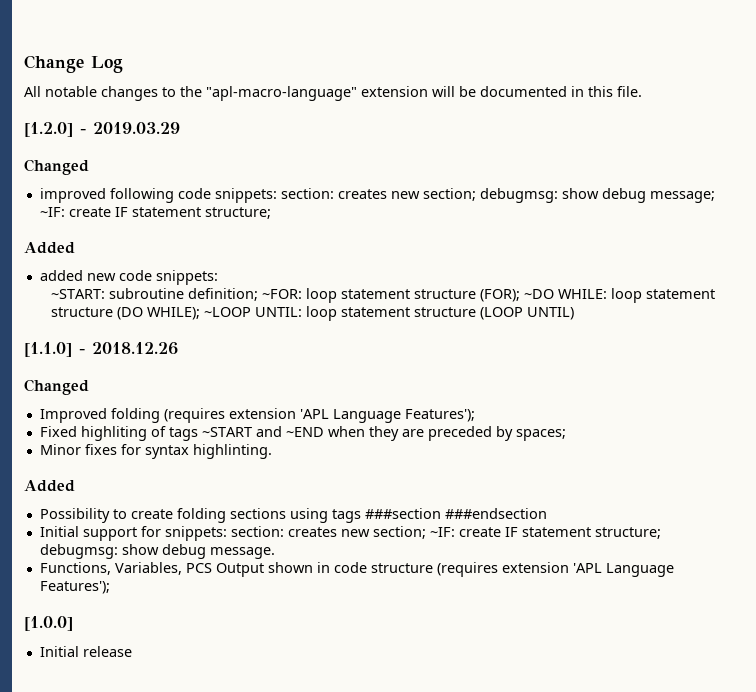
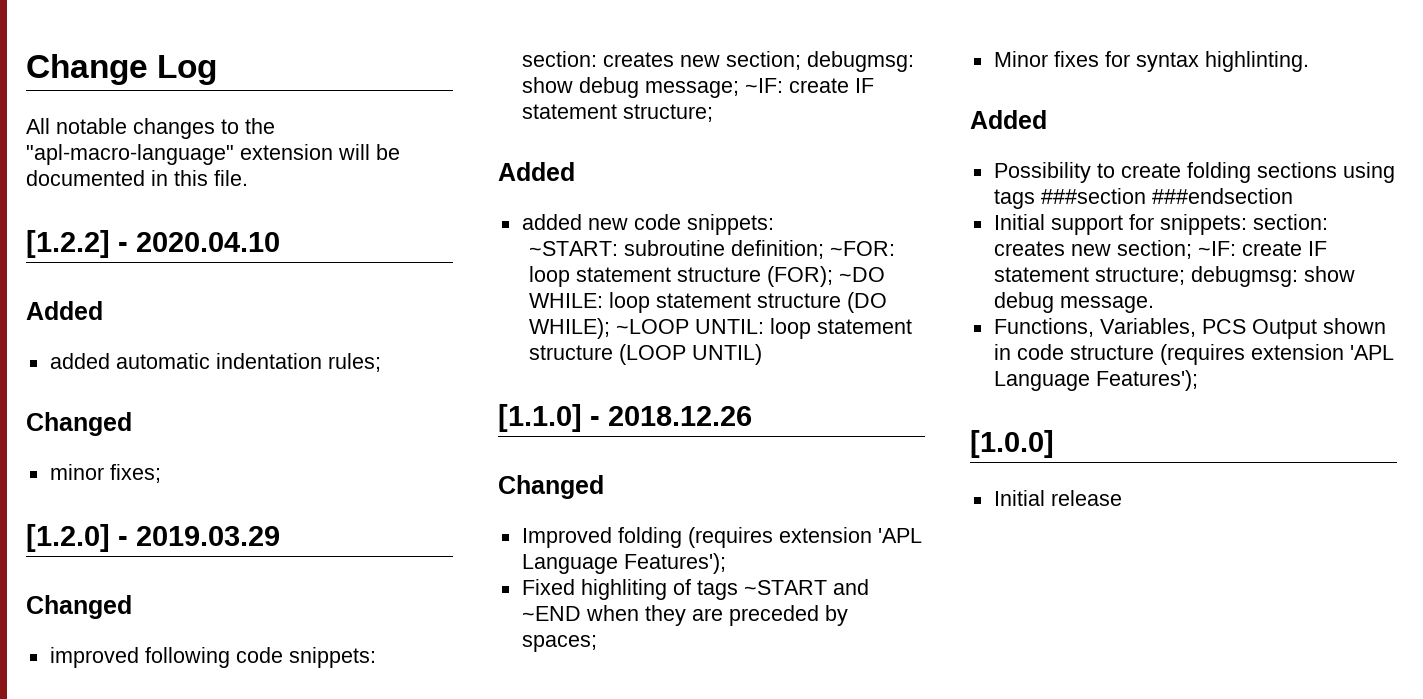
(642, 91) none -> [26,230,280,258] [26,301,103,320] [49,353,381,372] [26,412,132,436] [49,464,161,483] // [1.2.2] - 2020.04.10 // Added // added automatic indentation rules; // Changed // minor fixes;

